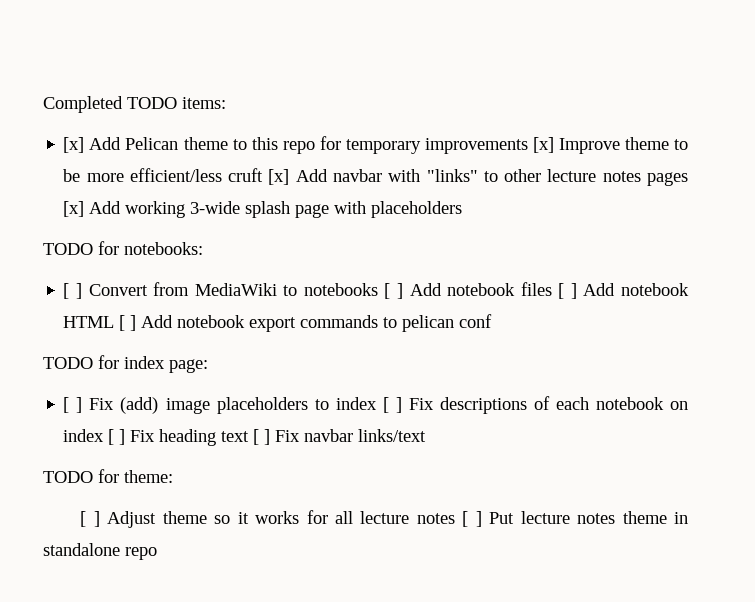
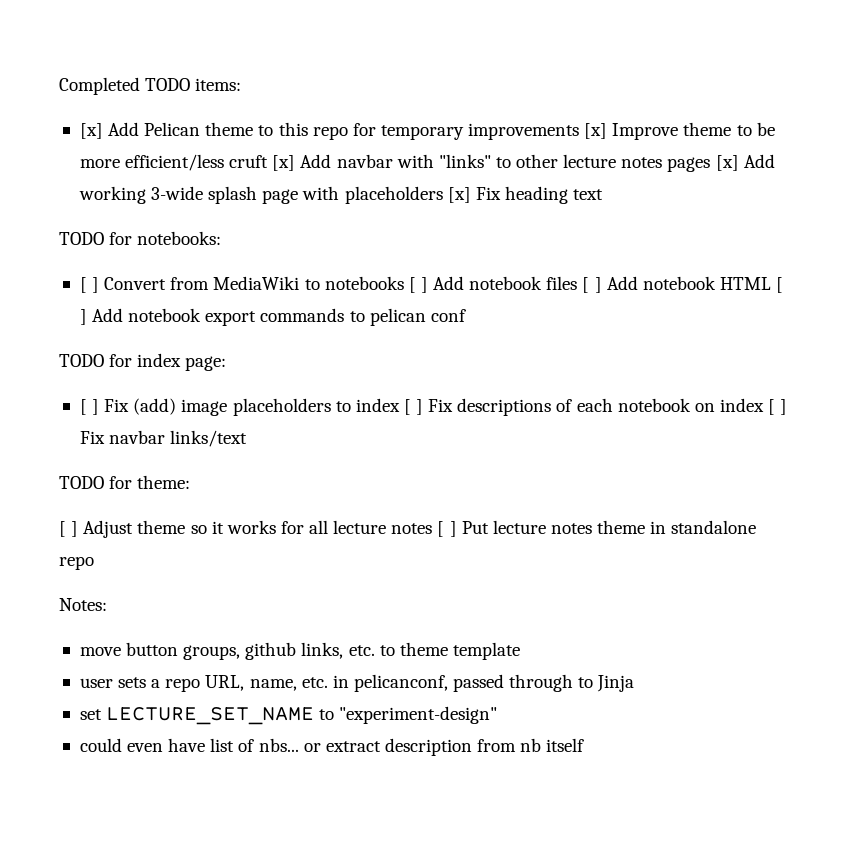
(463, 209) none -> [447,186,604,204] [x] Fix heading text
[159,429,301,446] heading text [ ] Fix -> (105, 437) none
(157, 553) none -> [59,598,107,611] [79,642,520,660] [79,674,635,692] [79,706,498,725] [79,738,585,756] // Notes: // move button groups, github links, etc. to theme template // user sets a repo URL, name, etc. in pelicanconf, passed through to Jinja // set LECTURE_SET_NAME to "experiment-design" // could even have list of nbs... or extract description from nb itself

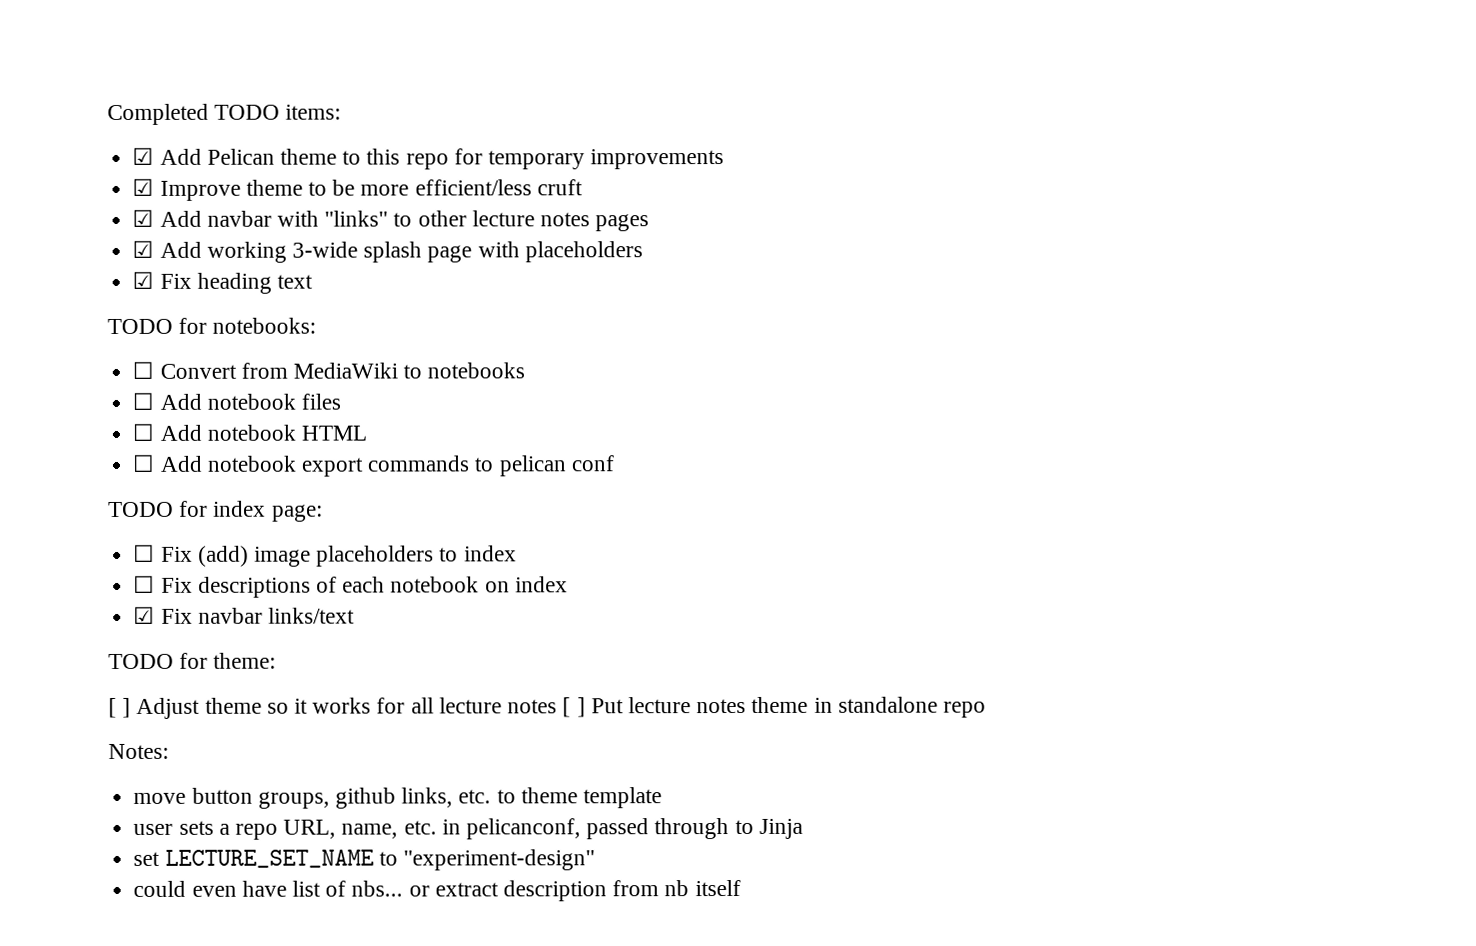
[79,123,103,139] [x] -> [132,147,155,165] ☑
[584,123,608,139] [x] -> [132,178,155,196] // ☑
[272,155,296,171] [x] -> [132,209,155,227] // ☑
[715,155,739,171] [x] -> [132,240,155,258] // ☑
[447,187,471,203] [x] -> [132,271,155,289] // ☑
[79,277,100,293] [ ] -> [132,361,155,379] ☐
[408,277,428,293] [ ] -> [132,392,155,410] // ☐
[582,277,602,293] [ ] -> [132,423,155,441] // ☐
[776,277,784,293] [79,309,87,325] [ ] -> [132,454,155,472] // ☐
[79,399,100,415] [ ] -> [133,544,156,562] ☐
[403,399,424,415] [ ] -> [133,575,156,593] // ☐
[768,399,788,415] [ ] -> [133,606,156,624] // ☑

